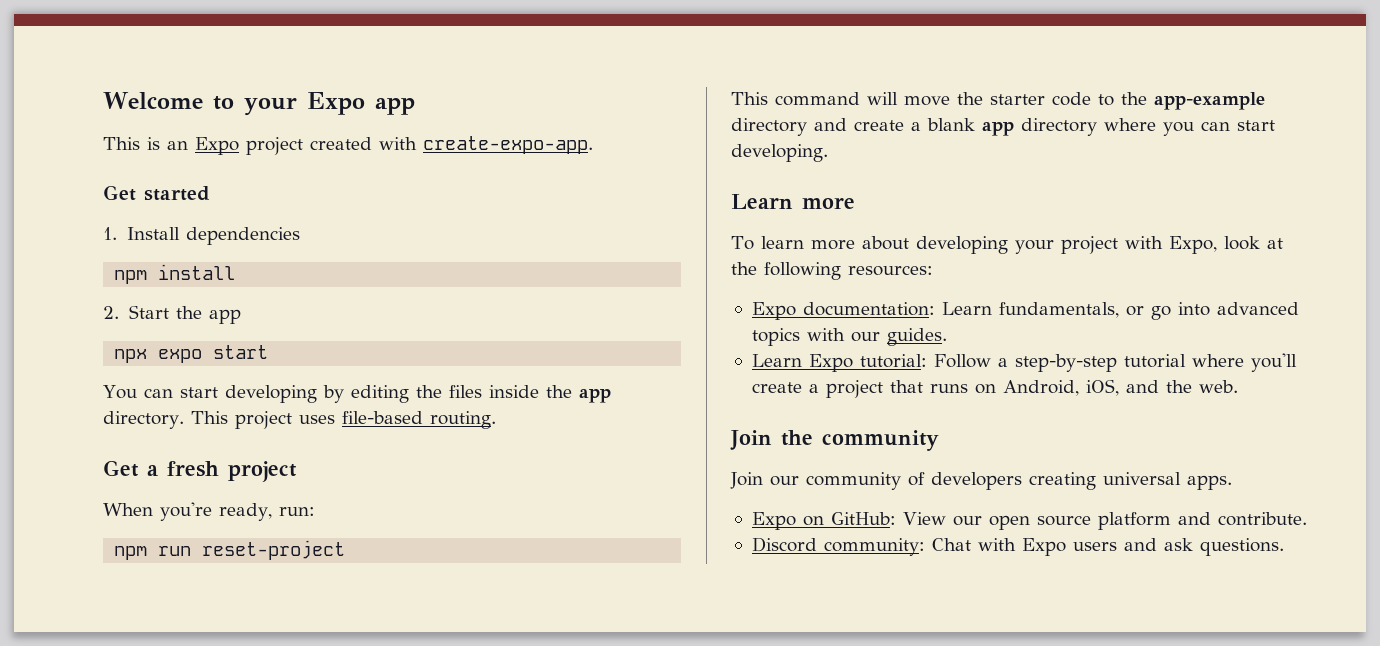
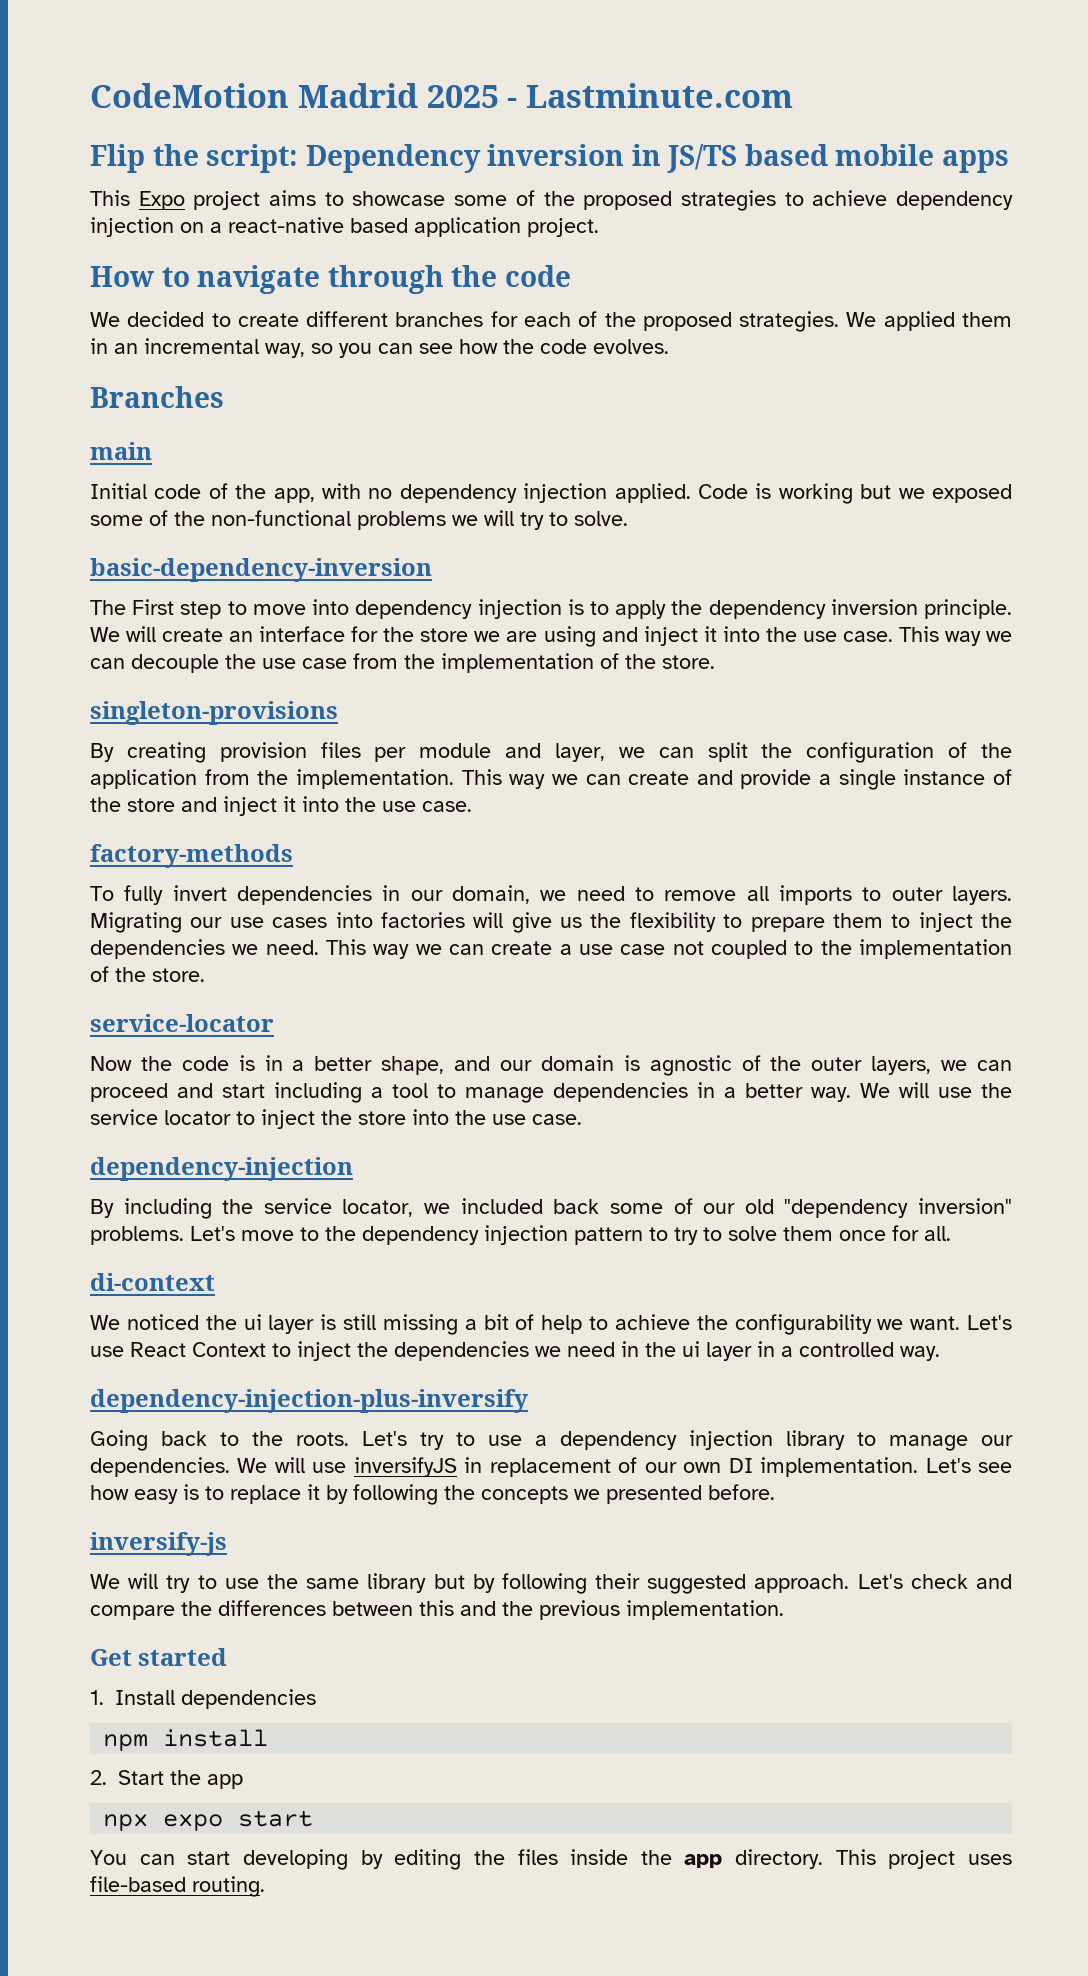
[103,92,415,116] [103,136,593,155] Welcome to your Expo app // This is an Expo project created with create-expo-app. -> [90,83,794,108] [90,144,1010,173] [90,190,1014,211] [90,217,599,237] [90,265,571,294] [90,311,1013,332] [90,338,669,358] [90,386,224,408] [90,442,152,460] [90,483,1012,504] [90,510,628,530] [90,558,432,582] [90,599,1012,619] [90,626,1012,647] [90,653,715,673] [90,701,338,725] [90,742,1013,763] [90,769,1012,790] [90,796,472,816] [90,844,293,868] [90,885,1013,905] [90,912,1012,933] [90,939,1013,959] [90,966,205,982] [90,1014,274,1032] [90,1055,1013,1076] [90,1082,1012,1103] [90,1109,582,1129] [90,1157,353,1181] [90,1198,1013,1219] [90,1225,951,1245] [90,1273,215,1291] [90,1314,1013,1335] [90,1341,940,1361] [90,1389,528,1413] [90,1430,1013,1451] [90,1457,1012,1477] [90,1484,775,1505] [90,1532,227,1556] [90,1573,1012,1594] [90,1600,784,1620] CodeMotion Madrid 2025 - Lastminute.com // Flip the script: Dependency inversion in JS/TS based mobile apps // This Expo project aims to showcase some of the proposed strategies to achieve dependency injection on a react-native based application project. // How to navigate through the code // We decided to create different branches for each of the proposed strategies. We applied them in an incremental way, so you can see how the code evolves. // Branches // main // Initial code of the app, with no dependency injection applied. Code is working but we exposed some of the non-functional problems we will try to solve. // basic-dependency-inversion // The First step to move into dependency injection is to apply the dependency inversion principle. We will create an interface for the store we are using and inject it into the use case. This way we can decouple the use case from the implementation of the store. // singleton-provisions // By creating provision files per module and layer, we can split the configuration of the application from the implementation. This way we can create and provide a single instance of the store and inject it into the use case. // factory-methods // To fully invert dependencies in our domain, we need to remove all imports to outer layers. Migrating our use cases into factories will give us the flexibility to prepare them to inject the dependencies we need. This way we can create a use case not coupled to the implementation of the store. // service-locator // Now the code is in a better shape, and our domain is agnostic of the outer layers, we can proceed and start including a tool to manage dependencies in a better way. We will use the service locator to inject the store into the use case. // dependency-injection // By including the service locator, we included back some of our old "dependency inversion" problems. Let's move to the dependency injection pattern to try to solve them once for all. // di-context // We noticed the ui layer is still missing a bit of help to achieve the configurability we want. Let's use React Context to inject the dependencies we need in the ui layer in a controlled way. // dependency-injection-plus-inversify // Going back to the roots. Let's try to use a dependency injection library to manage our dependencies. We will use inversifyJS in replacement of our own DI implementation. Let's see how easy is to replace it by following the concepts we presented before. // inversify-js // We will try to use the same library but by following their suggested approach. Let's check and compare the differences between this and the previous implementation.
[103,460,297,482] [103,502,315,521] [114,540,346,560] [731,92,1265,110] [731,118,1275,136] [731,144,828,162] [731,194,855,209] [731,236,1283,254] [731,262,933,280] [751,302,1299,320] [751,328,947,346] [751,353,1297,372] [751,379,1238,398] [730,430,939,451] [730,472,1232,490] [751,512,1307,530] [751,537,1284,556] // Get a fresh project // When you're ready, run: // npm run reset-project // This command will move the starter code to the app-example directory and create a blank app directory where you can start developing. // Learn more // To learn more about developing your project with Expo, look at the following resources: // Expo documentation: Learn fundamentals, or go into advanced topics with our guides. // Learn Expo tutorial: Follow a step-by-step tutorial where you'll create a project that runs on Android, iOS, and the web. // Join the community // Join our community of developers creating universal apps. // Expo on GitHub: View our open source platform and contribute. // Discord community: Chat with Expo users and ask questions. -> (265, 1886) none

